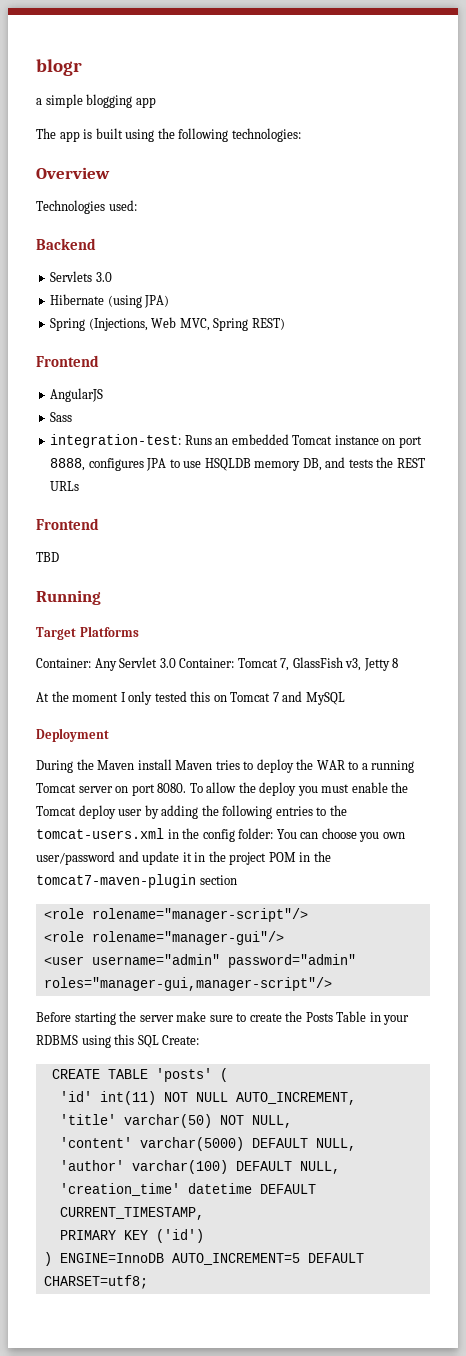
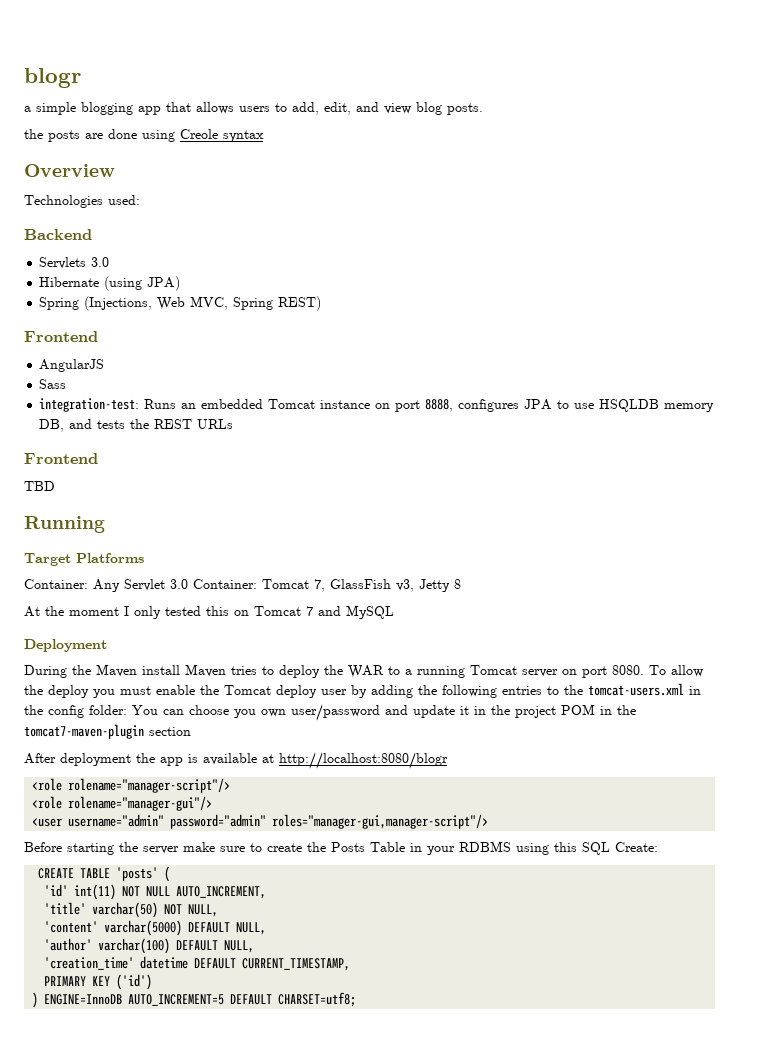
[36,128,301,142] // The app is built using the following technologies: -> [166,102,483,115] [24,129,264,142] that allows users to add, edit, and view blog posts. // the posts are done using Creole syntax
(237, 880) none -> [24,752,448,769] // After deployment the app is available at http://localhost:8080/blogr

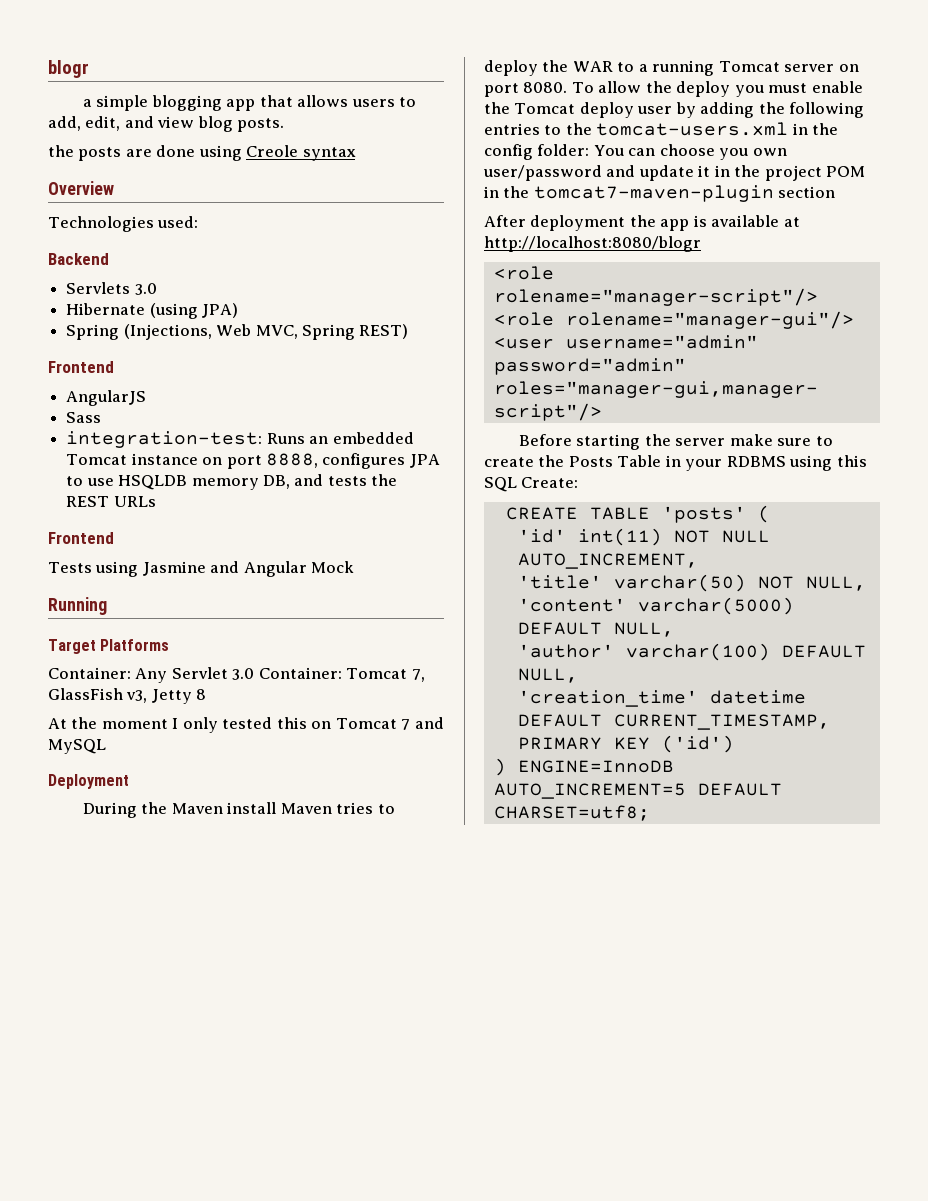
[24,481,55,491] TBD -> [48,561,355,577] Tests using Jasmine and Angular Mock

